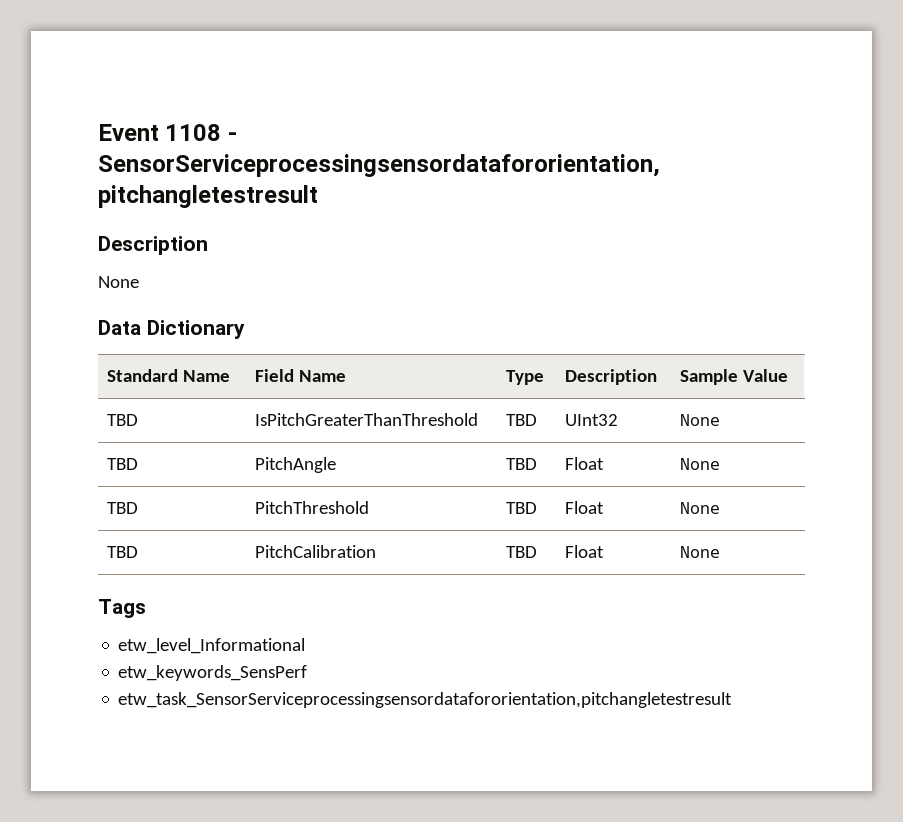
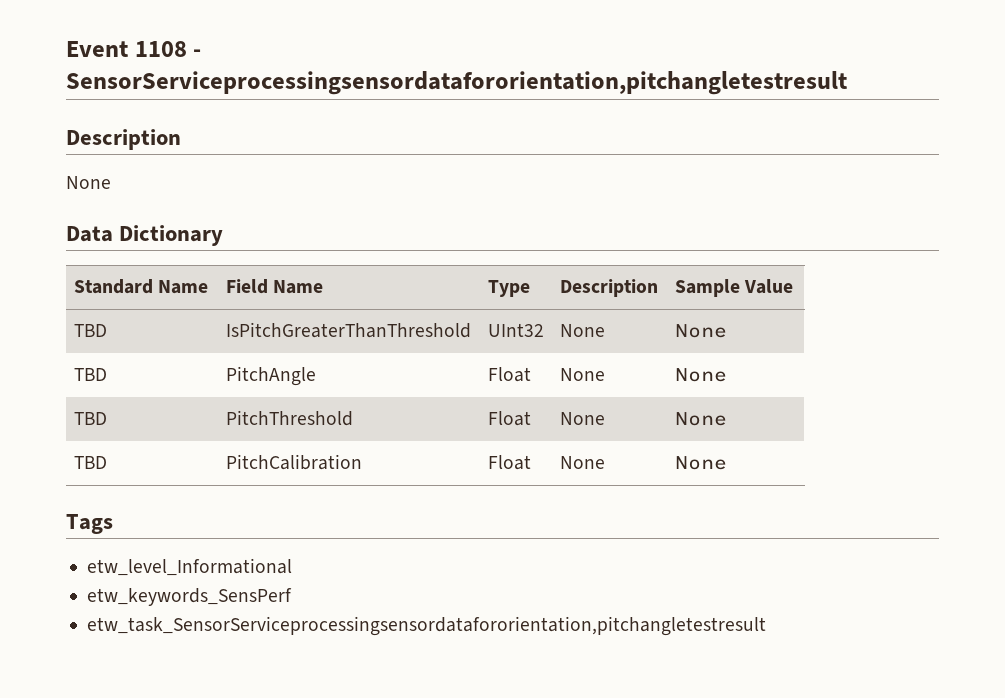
[505,414,537,426] [564,414,618,426] TBD | UInt32 -> [487,323,544,337] [559,324,605,337] UInt32 | None
[505,458,537,470] [564,457,604,470] TBD | Float -> [487,367,531,382] [559,368,605,381] Float | None
[505,502,537,514] [564,501,604,514] TBD | Float -> [487,411,531,426] [559,412,605,425] Float | None
[505,546,537,558] [564,545,604,558] TBD | Float -> [487,455,531,470] [559,456,605,469] Float | None

